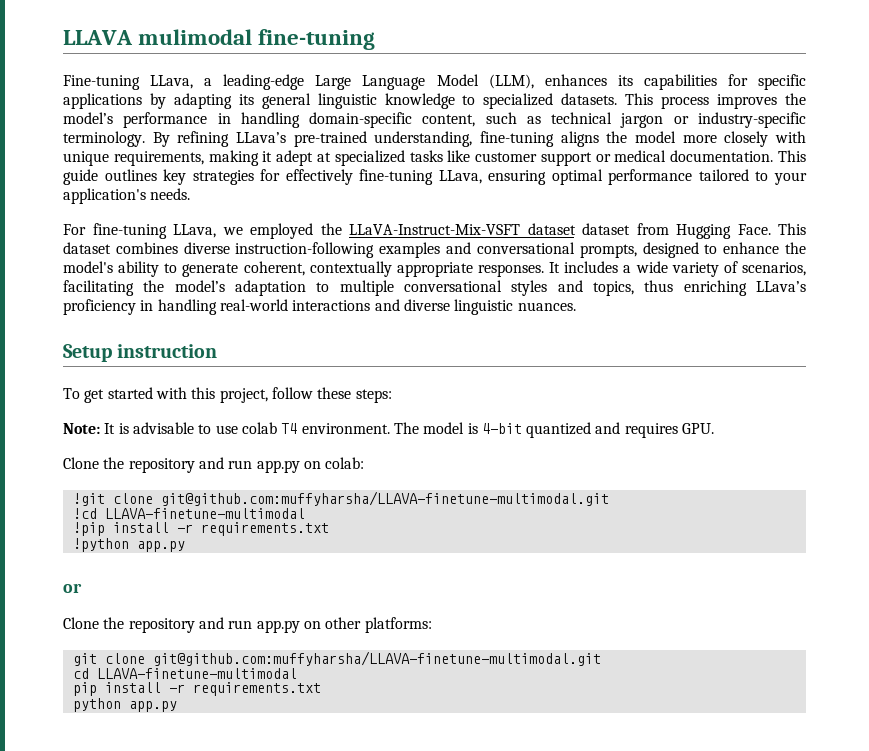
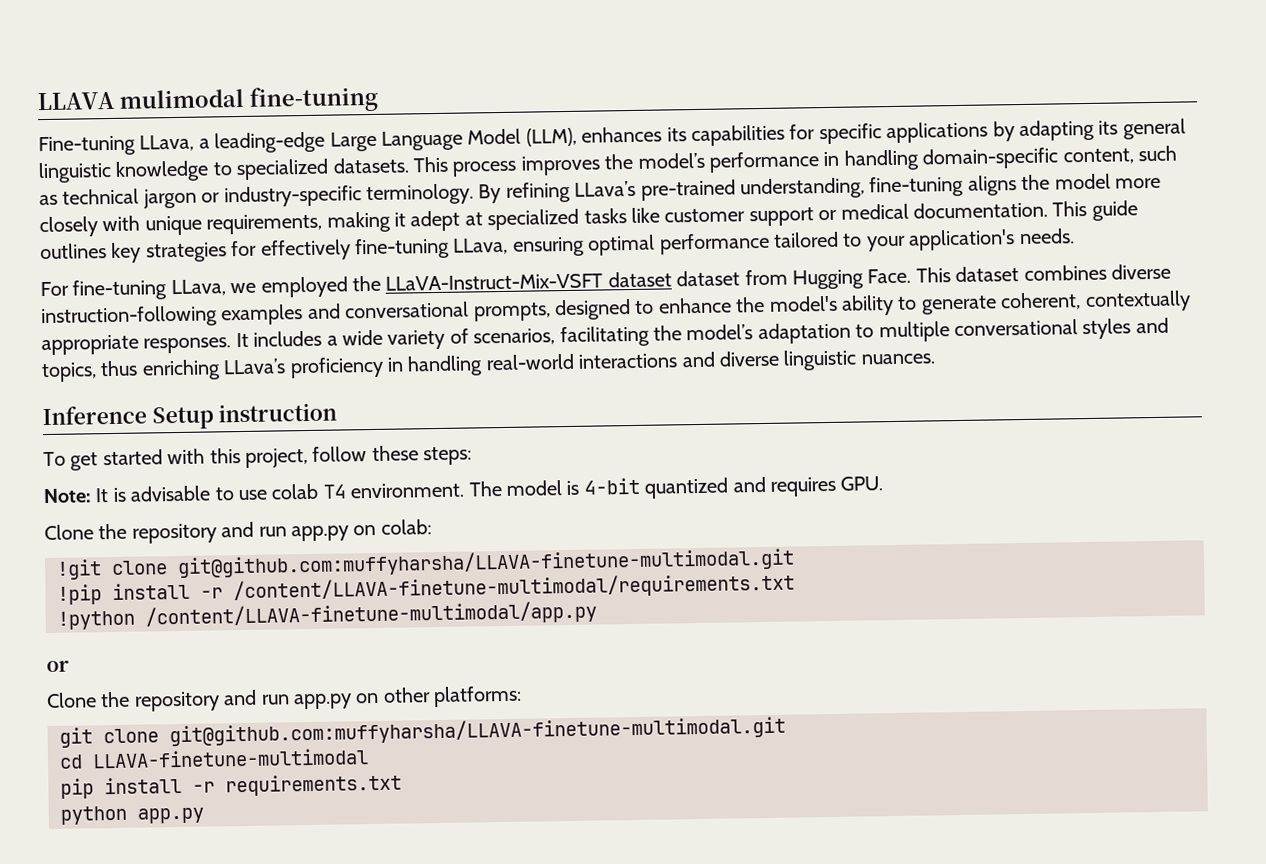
(576, 306) none -> [42,405,147,426] Inference
[72,508,305,519] // !cd LLAVA-finetune-multimodal -> (795, 563) none
[200,522,329,536] requirements.txt -> [233,572,795,603] /content/LLAVA-finetune-multimodal/requirements.txt
[136,541,185,552] app.py -> [145,600,597,629] /content/LLAVA-finetune-multimodal/app.py

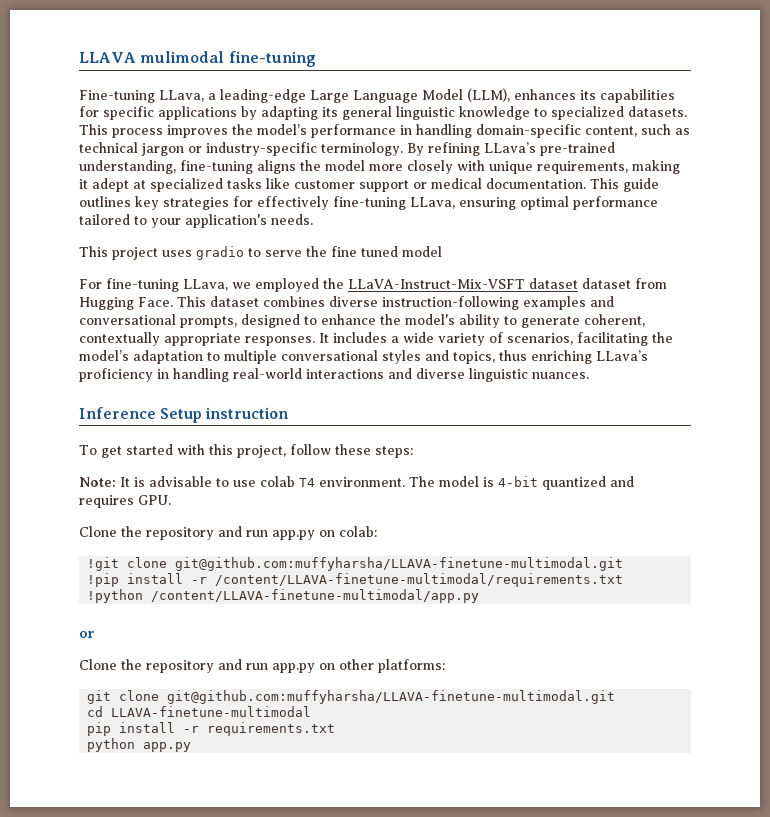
(1075, 236) none -> [79,246,442,260] // This project uses gradio to serve the fine tuned model

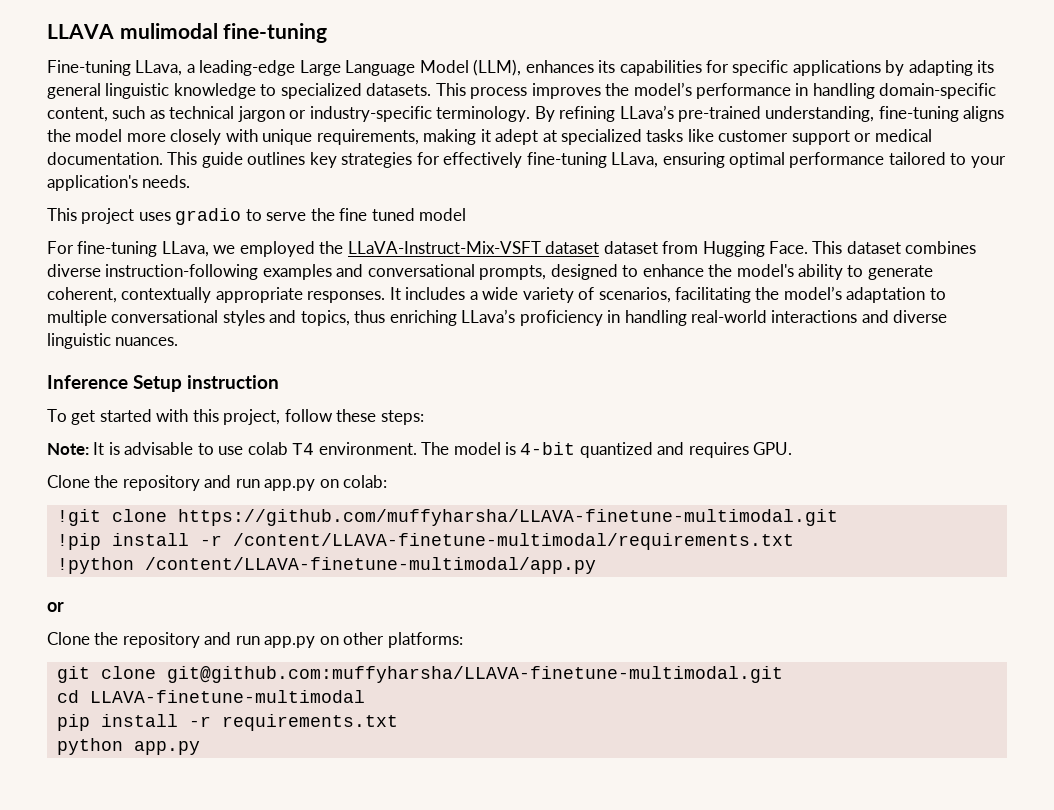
[175,557,624,571] git@github.com:muffyharsha/LLAVA-finetune-multimodal.git -> [177,509,838,526] https://github.com/muffyharsha/LLAVA-finetune-multimodal.git

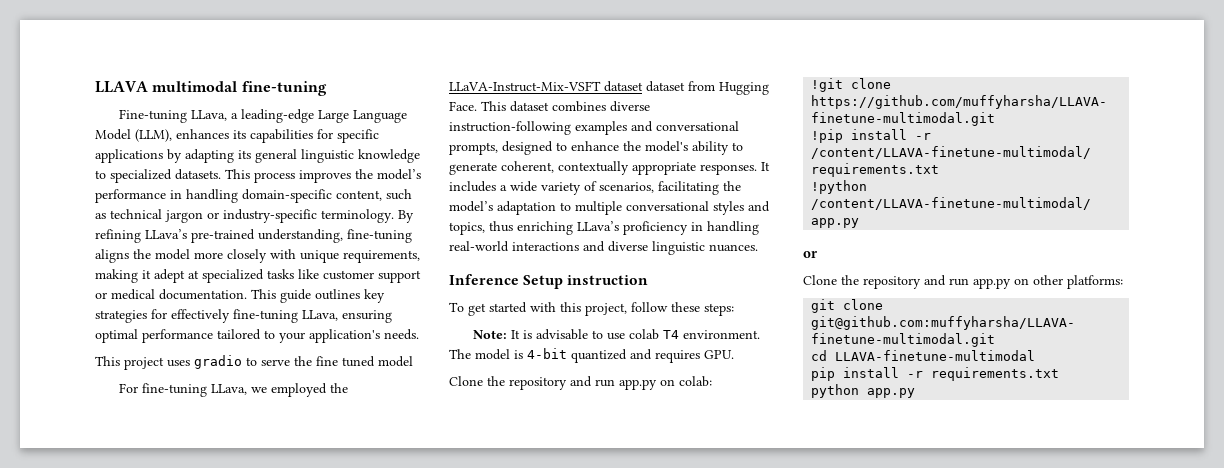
[119,23,218,39] mulimodal -> [152,81,238,92] multimodal

